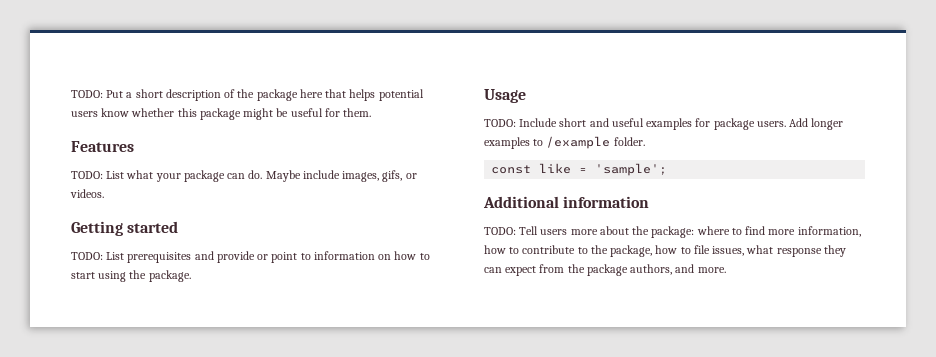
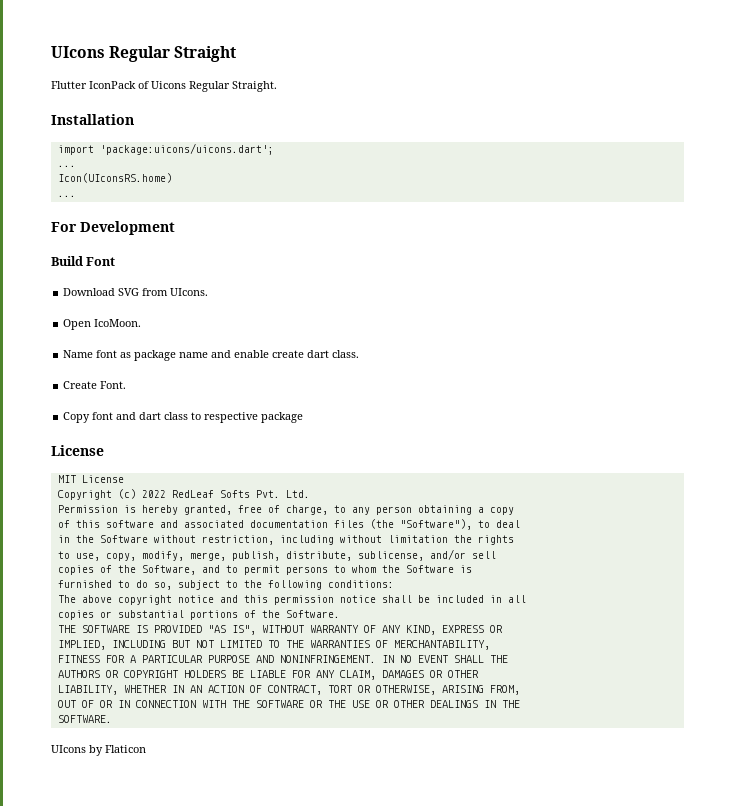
[71,89,424,101] [71,108,372,120] [71,141,134,152] [71,170,417,182] [70,189,104,198] [71,221,179,236] [71,251,430,263] [71,270,191,282] [484,89,526,103] [484,118,844,130] [484,136,645,149] [491,163,668,176] [483,196,650,208] [484,226,861,238] [484,245,846,257] [484,264,726,276] TODO: Put a short description of the package here that helps potential users know whether this package might be useful for them. // Features // TODO: List what your package can do. Maybe include images, gifs, or videos. // Getting started // TODO: List prerequisites and provide or point to information on how to start using the package. // Usage // TODO: Include short and useful examples for package users. Add longer examples to /example folder. // const like = 'sample'; // Additional information // TODO: Tell users more about the package: where to find more information, how to contribute to the package, how to file issues, what response they can expect from the package authors, and more. -> [51,46,237,62] [51,81,277,92] [51,114,134,125] [57,143,274,155] [57,165,76,167] [57,173,172,183] [57,195,76,197] [51,221,175,235] [51,256,116,266] [63,288,209,296] [63,319,142,330] [63,350,360,361] [63,381,127,389] [63,412,304,423] [51,445,104,456] [57,475,124,483] [57,489,310,500] [57,505,514,515] [57,519,520,530] [57,535,514,545] [57,549,496,561] [57,565,472,575] [57,580,394,590] [57,595,526,605] [57,610,340,620] [57,625,503,635] [57,640,490,650] [57,655,508,663] [57,670,479,680] [57,685,520,695] [57,700,520,708] [57,715,112,723] [51,745,146,756] UIcons Regular Straight // Flutter IconPack of Uicons Regular Straight. // Installation // import 'package:uicons/uicons.dart'; // ... // Icon(UIconsRS.home) // ... // For Development // Build Font // Download SVG from UIcons. // Open IcoMoon. // Name font as package name and enable create dart class. // Create Font. // Copy font and dart class to respective package // License // MIT License // Copyright (c) 2022 RedLeaf Softs Pvt. Ltd. // Permission is hereby granted, free of charge, to any person obtaining a copy // of this software and associated documentation files (the "Software"), to deal // in the Software without restriction, including without limitation the rights // to use, copy, modify, merge, publish, distribute, sublicense, and/or sell // copies of the Software, and to permit persons to whom the Software is // furnished to do so, subject to the following conditions: // The above copyright notice and this permission notice shall be included in all // copies or substantial portions of the Software. // THE SOFTWARE IS PROVIDED "AS IS", WITHOUT WARRANTY OF ANY KIND, EXPRESS OR // IMPLIED, INCLUDING BUT NOT LIMITED TO THE WARRANTIES OF MERCHANTABILITY, // FITNESS FOR A PARTICULAR PURPOSE AND NONINFRINGEMENT. IN NO EVENT SHALL THE // AUTHORS OR COPYRIGHT HOLDERS BE LIABLE FOR ANY CLAIM, DAMAGES OR OTHER // LIABILITY, WHETHER IN AN ACTION OF CONTRACT, TORT OR OTHERWISE, ARISING FROM, // OUT OF OR IN CONNECTION WITH THE SOFTWARE OR THE USE OR OTHER DEALINGS IN THE // SOFTWARE. // UIcons by Flaticon

